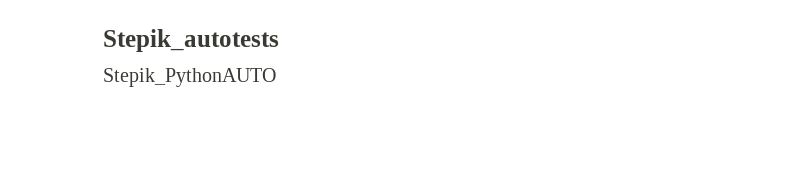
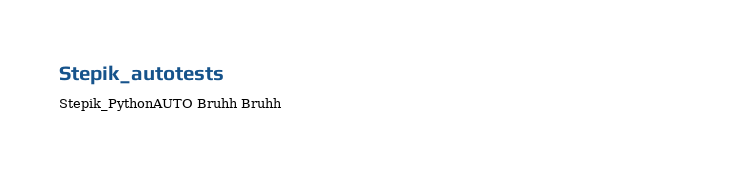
(276, 77) none -> [197,98,282,108] Bruhh Bruhh

